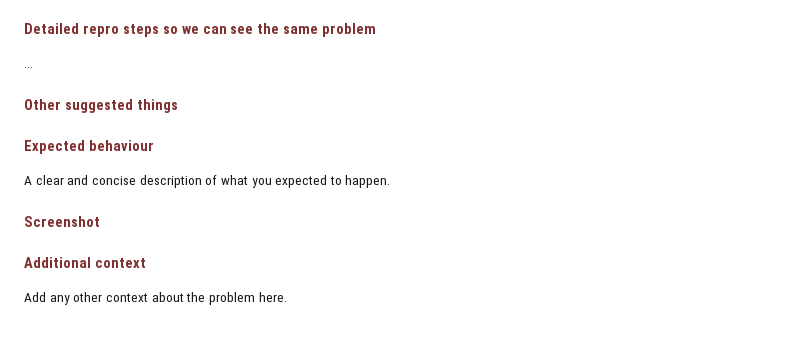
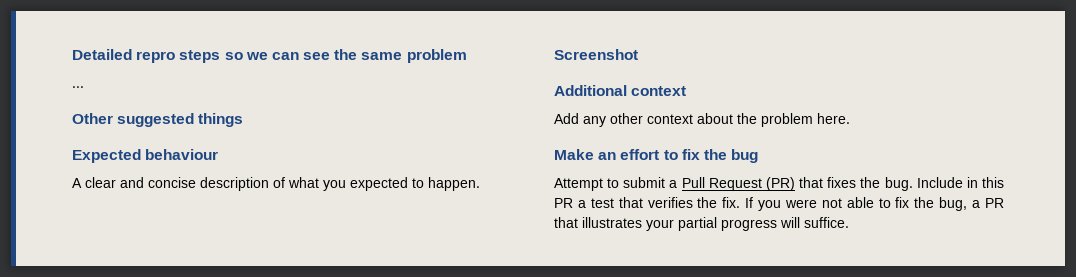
(287, 297) none -> [554,149,759,163] [554,177,1004,191] [554,197,1004,211] [554,217,849,231] // Make an effort to fix the bug // Attempt to submit a Pull Request (PR) that fixes the bug. Include in this PR a test that verifies the fix. If you were not able to fix the bug, a PR that illustrates your partial progress will suffice.

